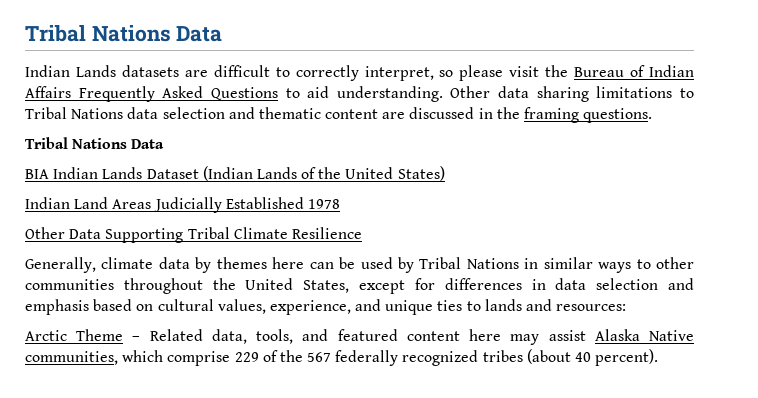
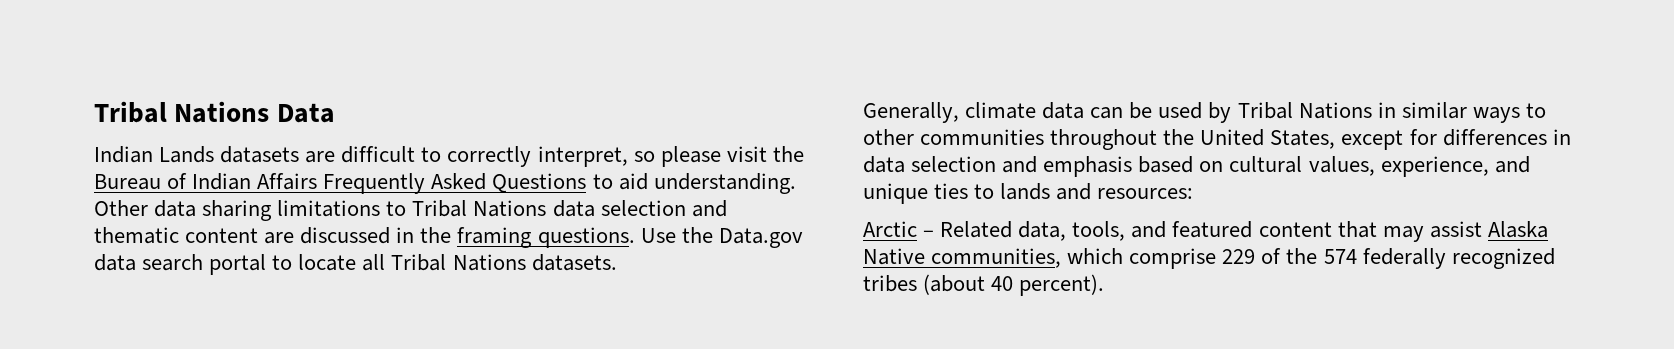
[25,137,165,149] [25,166,445,181] [25,197,340,213] [25,227,362,243] // Tribal Nations Data // BIA Indian Lands Dataset (Indian Lands of the United States) // Indian Land Areas Judicially Established 1978 // Other Data Supporting Tribal Climate Resilience -> [640,227,803,248] [94,254,617,275] Use the Data.gov data search portal to locate all Tribal Nations datasets.
[195,257,305,273] by themes here -> (1085, 110) none
[76,329,124,341] Theme -> (917, 229) none
[469,329,502,341] here -> [1337,221,1377,238] that
[307,352,332,362] 567 -> [1323,249,1357,264] 574

